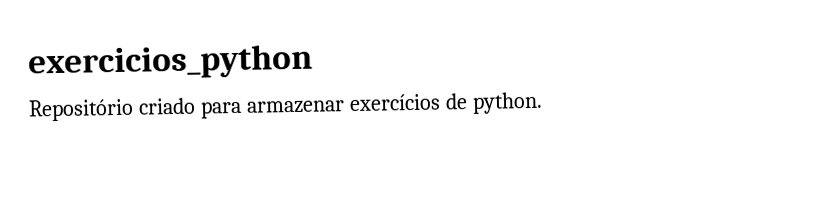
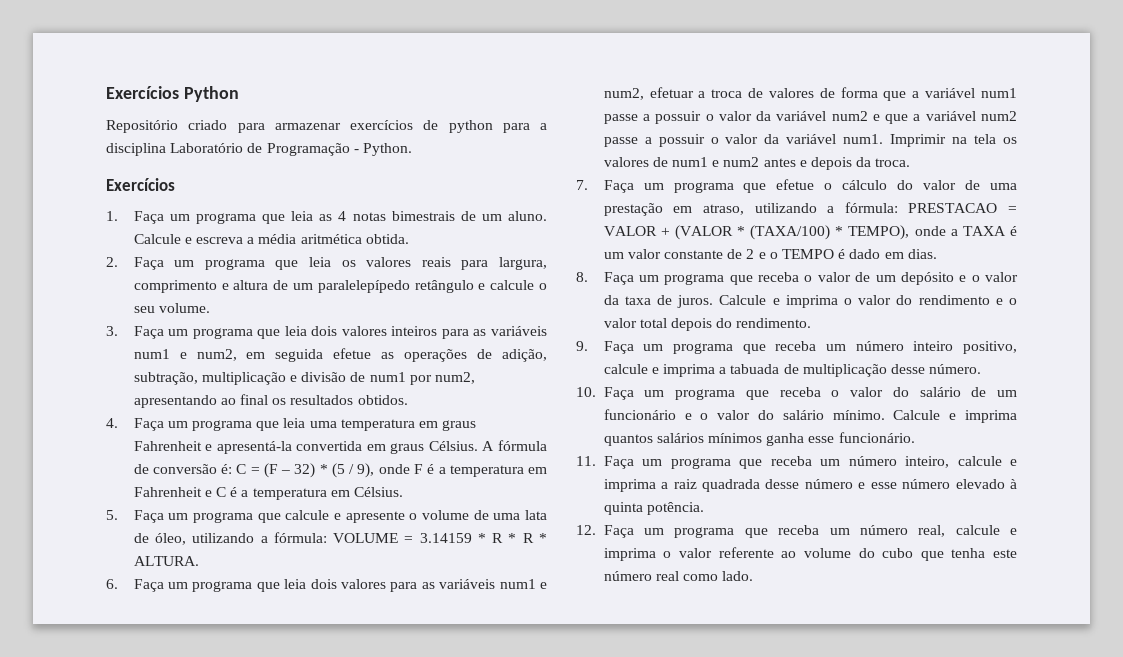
[27,43,313,81] exercicios_python -> [106,86,239,102] Exercícios Python
[471,91,543,114] python. -> [448,120,547,133] [106,143,412,156] [106,178,175,191] [106,211,547,224] [133,234,409,244] [106,257,547,270] [133,280,547,293] [133,303,210,313] [106,326,547,339] [133,348,547,362] [133,372,475,385] [133,394,408,408] [106,418,477,431] [133,440,547,454] [133,463,547,478] [133,487,403,500] [106,510,548,523] [133,532,548,545] [133,556,199,566] [106,579,547,592] [603,87,1017,101] [603,111,1018,124] [603,134,1017,147] [603,157,911,170] [576,179,1017,193] [603,202,1017,216] [603,225,1017,240] [603,249,937,259] [576,272,1018,285] [603,295,1017,308] [603,318,812,331] [576,341,1017,354] [603,364,982,377] [576,387,1018,400] [603,409,1017,423] [603,432,915,446] [576,456,1017,469] [603,479,1017,492] [603,502,704,515] [576,525,1017,538] [603,547,1017,561] [603,571,754,581] python para a disciplina Laboratório de Programação - Python. // Exercícios // 1. Faça um programa que leia as 4 notas bimestrais de um aluno. Calcule e escreva a média aritmética obtida. // 2. Faça um programa que leia os valores reais para largura, comprimento e altura de um paralelepípedo retângulo e calcule o seu volume. // 3. Faça um programa que leia dois valores inteiros para as variáveis num1 e num2, em seguida efetue as operações de adição, subtração, multiplicação e divisão de num1 por num2, apresentando ao final os resultados obtidos. // 4. Faça um programa que leia uma temperatura em graus Fahrenheit e apresentá-la convertida em graus Célsius. A fórmula de conversão é: C = (F – 32) * (5 / 9), onde F é a temperatura em Fahrenheit e C é a temperatura em Célsius. // 5. Faça um programa que calcule e apresente o volume de uma lata de óleo, utilizando a fórmula: VOLUME = 3.14159 * R * R * ALTURA. // 6. Faça um programa que leia dois valores para as variáveis num1 e num2, efetuar a troca de valores de forma que a variável num1 passe a possuir o valor da variável num2 e que a variável num2 passe a possuir o valor da variável num1. Imprimir na tela os valores de num1 e num2 antes e depois da troca. // 7. Faça um programa que efetue o cálculo do valor de uma prestação em atraso, utilizando a fórmula: PRESTACAO = VALOR + (VALOR * (TAXA/100) * TEMPO), onde a TAXA é um valor constante de 2 e o TEMPO é dado em dias. // 8. Faça um programa que receba o valor de um depósito e o valor da taxa de juros. Calcule e imprima o valor do rendimento e o valor total depois do rendimento. // 9. Faça um programa que receba um número inteiro positivo, calcule e imprima a tabuada de multiplicação desse número. // 10. Faça um programa que receba o valor do salário de um funcionário e o valor do salário mínimo. Calcule e imprima quantos salários mínimos ganha esse funcionário. // 11. Faça um programa que receba um número inteiro, calcule e imprima a raiz quadrada desse número e esse número elevado à quinta potência. // 12. Faça um programa que receba um número real, calcule e imprima o valor referente ao volume do cubo que tenha este número real como lado.

